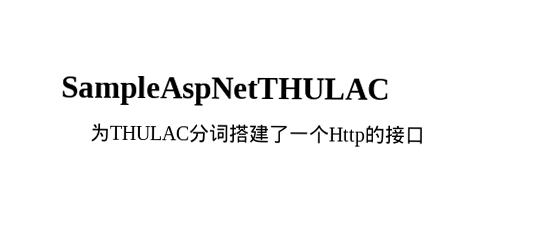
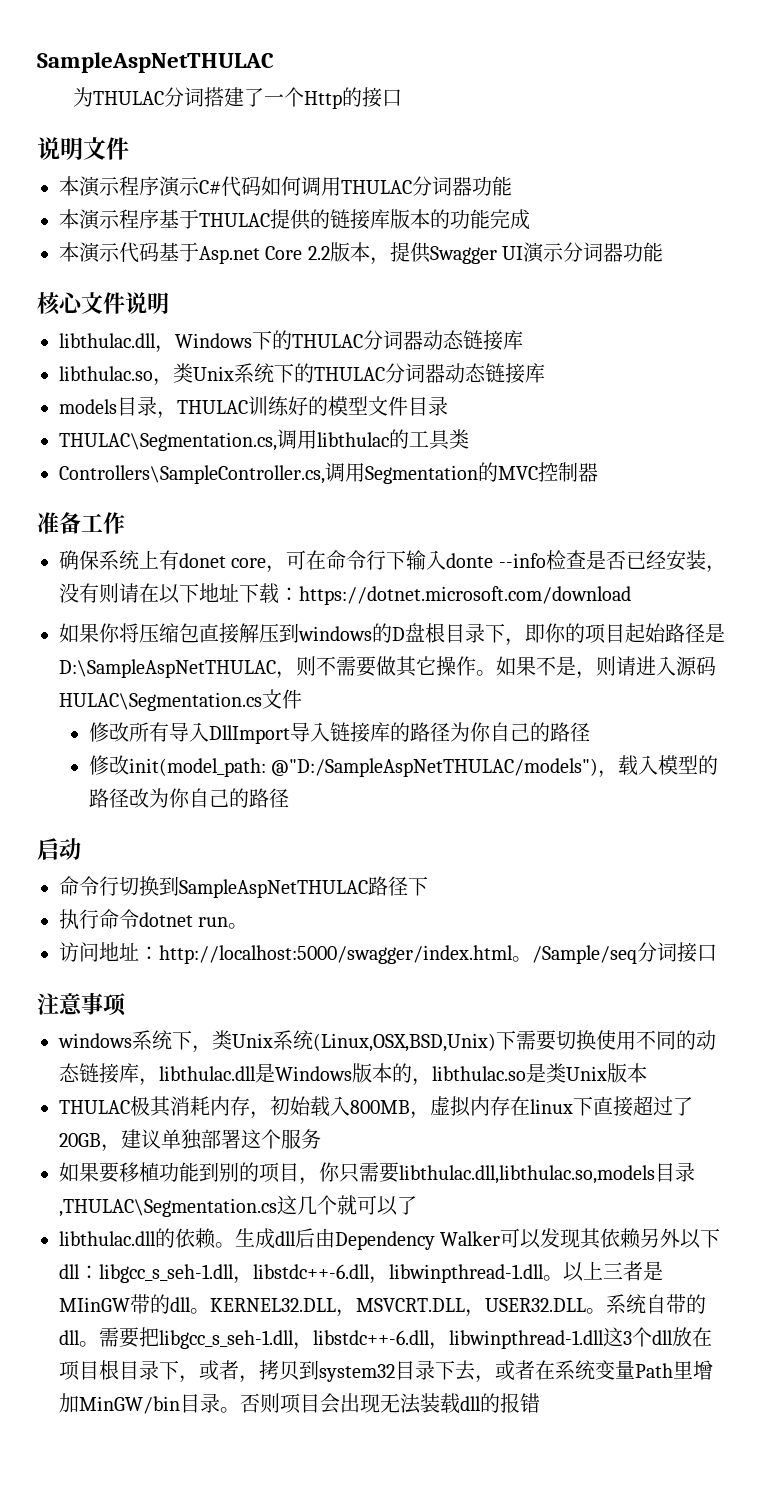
(426, 136) none -> [37,137,129,160] [59,176,512,197] [59,209,530,230] [59,242,664,265] [37,292,169,316] [59,330,523,353] [59,363,545,386] [59,396,448,419] [59,429,469,451] [59,462,598,484] [37,512,125,534] [59,550,726,573] [59,583,631,605] [59,623,725,646] [59,656,716,679] [59,689,302,711] [88,722,590,744] [88,755,719,778] [88,788,289,808] [37,838,81,860] [59,876,428,898] [59,909,249,930] [59,942,717,964] [37,992,126,1016] [58,1030,716,1053] [59,1063,647,1086] [59,1096,693,1119] [59,1129,321,1152] [59,1162,695,1185] [59,1195,417,1217] [59,1228,721,1250] [59,1261,663,1284] [59,1294,706,1317] [59,1327,712,1350] [59,1360,713,1383] [59,1393,540,1414] // 说明文件 // 本演示程序演示C#代码如何调用THULAC分词器功能 // 本演示程序基于THULAC提供的链接库版本的功能完成 // 本演示代码基于Asp.net Core 2.2版本，提供Swagger UI演示分词器功能 // 核心文件说明 // libthulac.dll，Windows下的THULAC分词器动态链接库 // libthulac.so，类Unix系统下的THULAC分词器动态链接库 // models目录，THULAC训练好的模型文件目录 // THULAC\Segmentation.cs,调用libthulac的工具类 // Controllers\SampleController.cs,调用Segmentation的MVC控制器 // 准备工作 // 确保系统上有donet core，可在命令行下输入donte --info检查是否已经安装，没有则请在以下地址下载：https://dotnet.microsoft.com/download // 如果你将压缩包直接解压到windows的D盘根目录下，即你的项目起始路径是D:\SampleAspNetTHULAC，则不需要做其它操作。如果不是，则请进入源码HULAC\Segmentation.cs文件 // 修改所有导入DllImport导入链接库的路径为你自己的路径 // 修改init(model_path: @"D:/SampleAspNetTHULAC/models")，载入模型的路径改为你自己的路径 // 启动 // 命令行切换到SampleAspNetTHULAC路径下 // 执行命令dotnet run。 // 访问地址：http://localhost:5000/swagger/index.html。/Sample/seq分词接口 // 注意事项 // windows系统下，类Unix系统(Linux,OSX,BSD,Unix)下需要切换使用不同的动态链接库，libthulac.dll是Windows版本的，libthulac.so是类Unix版本 // THULAC极其消耗内存，初始载入800MB，虚拟内存在linux下直接超过了20GB，建议单独部署这个服务 // 如果要移植功能到别的项目，你只需要libthulac.dll,libthulac.so,models目录,THULAC\Segmentation.cs这几个就可以了 // libthulac.dll的依赖。生成dll后由Dependency Walker可以发现其依赖另外以下dll：libgcc_s_seh-1.dll，libstdc++-6.dll，libwinpthread-1.dll。以上三者是MIinGW带的dll。KERNEL32.DLL，MSVCRT.DLL，USER32.DLL。系统自带的dll。需要把libgcc_s_seh-1.dll，libstdc++-6.dll，libwinpthread-1.dll这3个dll放在项目根目录下，或者，拷贝到system32目录下去，或者在系统变量Path里增加MinGW/bin目录。否则项目会出现无法装载dll的报错

